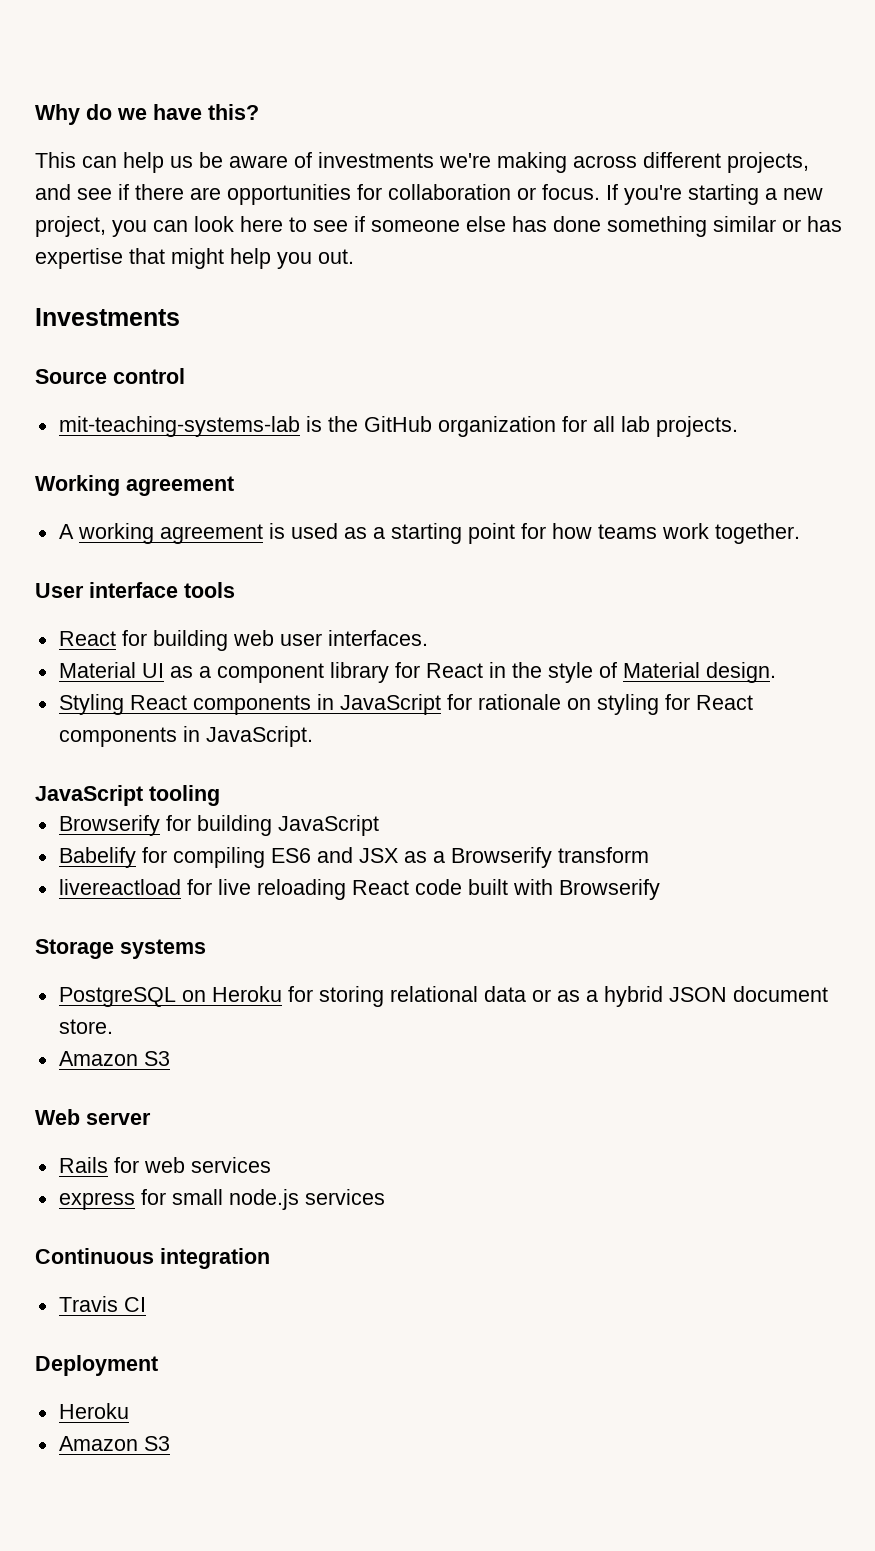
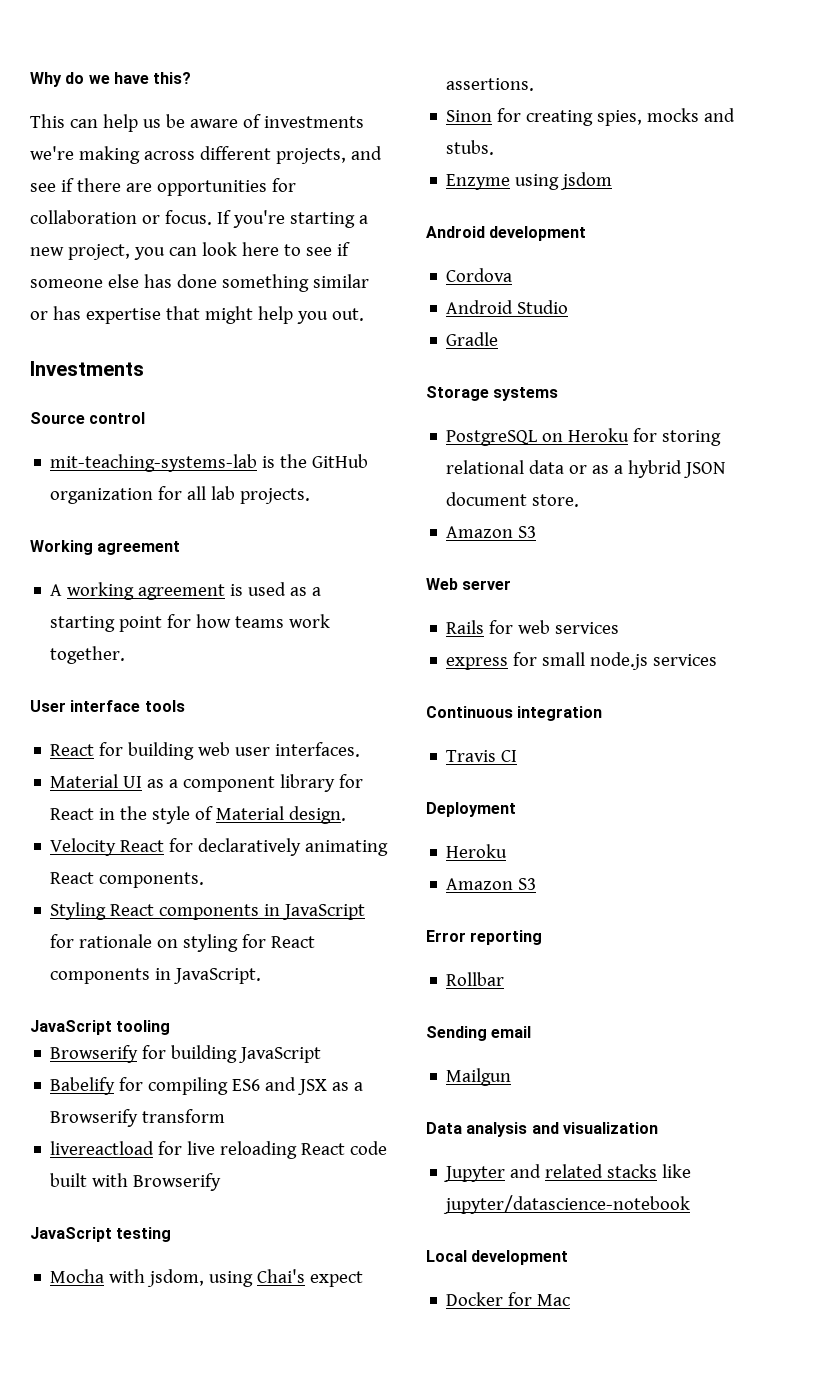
(776, 672) none -> [50,838,389,856] [50,872,205,888] // Velocity React for declaratively animating React components.
(660, 889) none -> [30,1227,172,1242] [50,1269,364,1287] [446,78,535,91] [446,108,736,126] [446,140,495,155] [446,172,613,190] [426,226,587,241] [446,268,513,282] [446,300,569,314] [446,332,499,346] // JavaScript testing // Mocha with jsdom, using Chai's expect assertions. // Sinon for creating spies, mocks and stubs. // Enzyme using jsdom // Android development // Cordova // Android Studio // Gradle
(170, 1443) none -> [426,930,543,945] [446,972,505,986] [426,1026,532,1041] [446,1068,512,1086] [426,1122,658,1137] [444,1164,692,1182] [443,1195,691,1214] [426,1250,569,1265] [446,1292,571,1306] // Error reporting // Rollbar // Sending email // Mailgun // Data analysis and visualization // Jupyter and related stacks like jupyter/datascience-notebook // Local development // Docker for Mac

